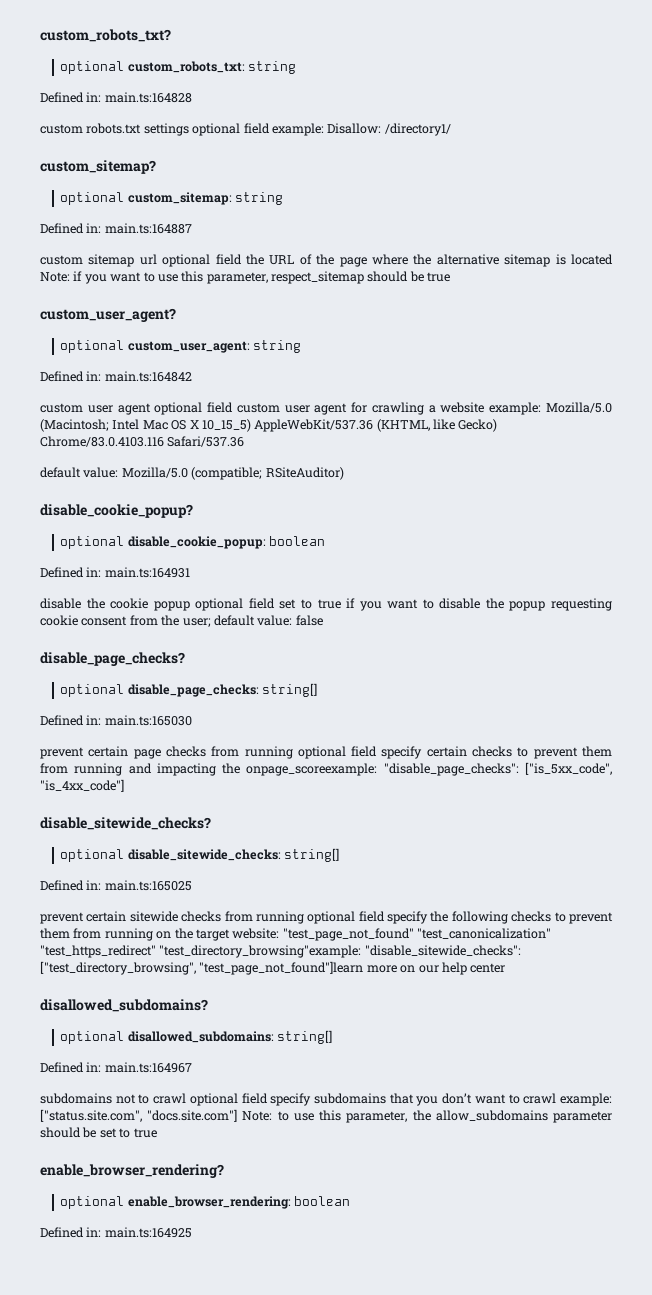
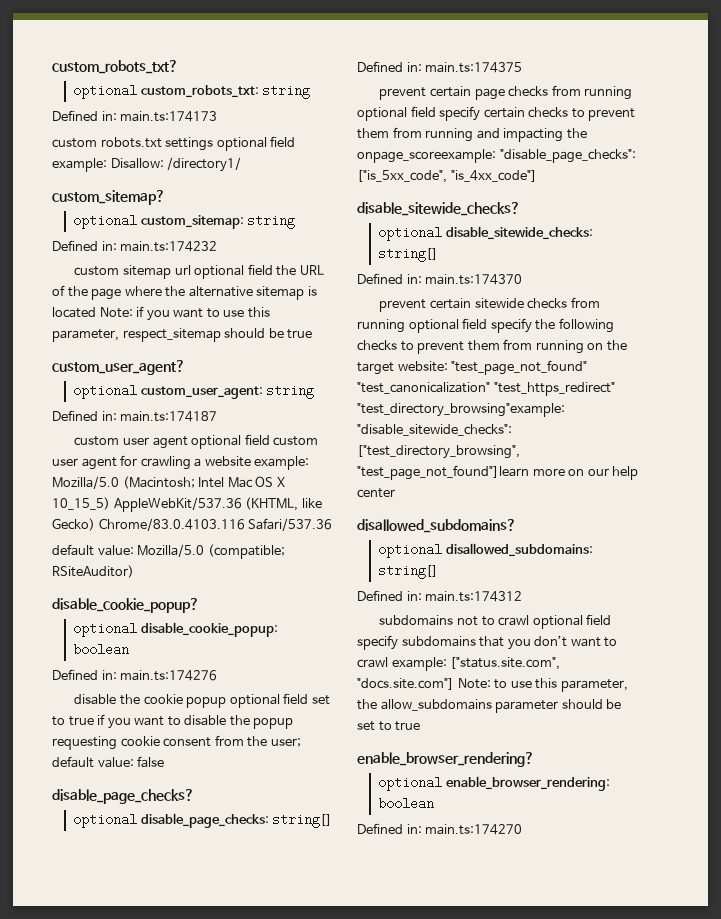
[104,92,192,103] main.ts:164828 -> [120,111,218,122] main.ts:174173
[104,223,192,234] main.ts:164887 -> [120,241,218,252] main.ts:174232
[104,371,192,382] main.ts:164842 -> [120,411,218,422] main.ts:174187
[104,567,190,578] main.ts:164931 -> [120,670,218,681] main.ts:174276
[104,715,192,726] main.ts:165030 -> [425,62,523,73] main.ts:174375
[104,880,192,891] main.ts:165025 -> [425,274,523,285] main.ts:174370
[104,1062,192,1073] main.ts:164967 -> [425,591,523,602] main.ts:174312
[104,1227,192,1238] main.ts:164925 -> [425,824,523,835] main.ts:174270

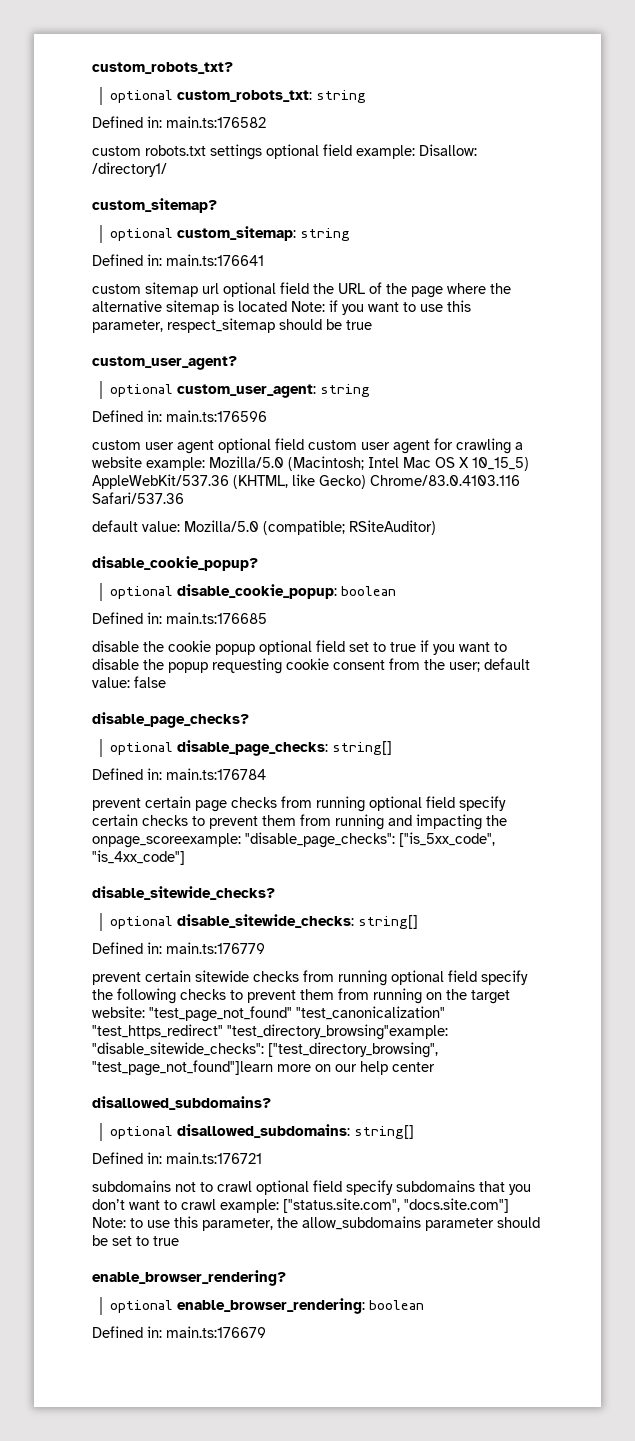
[120,111,218,122] main.ts:174173 -> [166,116,266,128] main.ts:176582
[120,241,218,252] main.ts:174232 -> [166,254,264,266] main.ts:176641
[120,411,218,422] main.ts:174187 -> [166,410,267,422] main.ts:176596
[120,670,218,681] main.ts:174276 -> [166,612,267,624] main.ts:176685
[425,62,523,73] main.ts:174375 -> [166,768,266,780] main.ts:176784
[425,274,523,285] main.ts:174370 -> [166,942,265,954] main.ts:176779
[425,591,523,602] main.ts:174312 -> [166,1152,262,1164] main.ts:176721
[425,824,523,835] main.ts:174270 -> [166,1326,266,1338] main.ts:176679

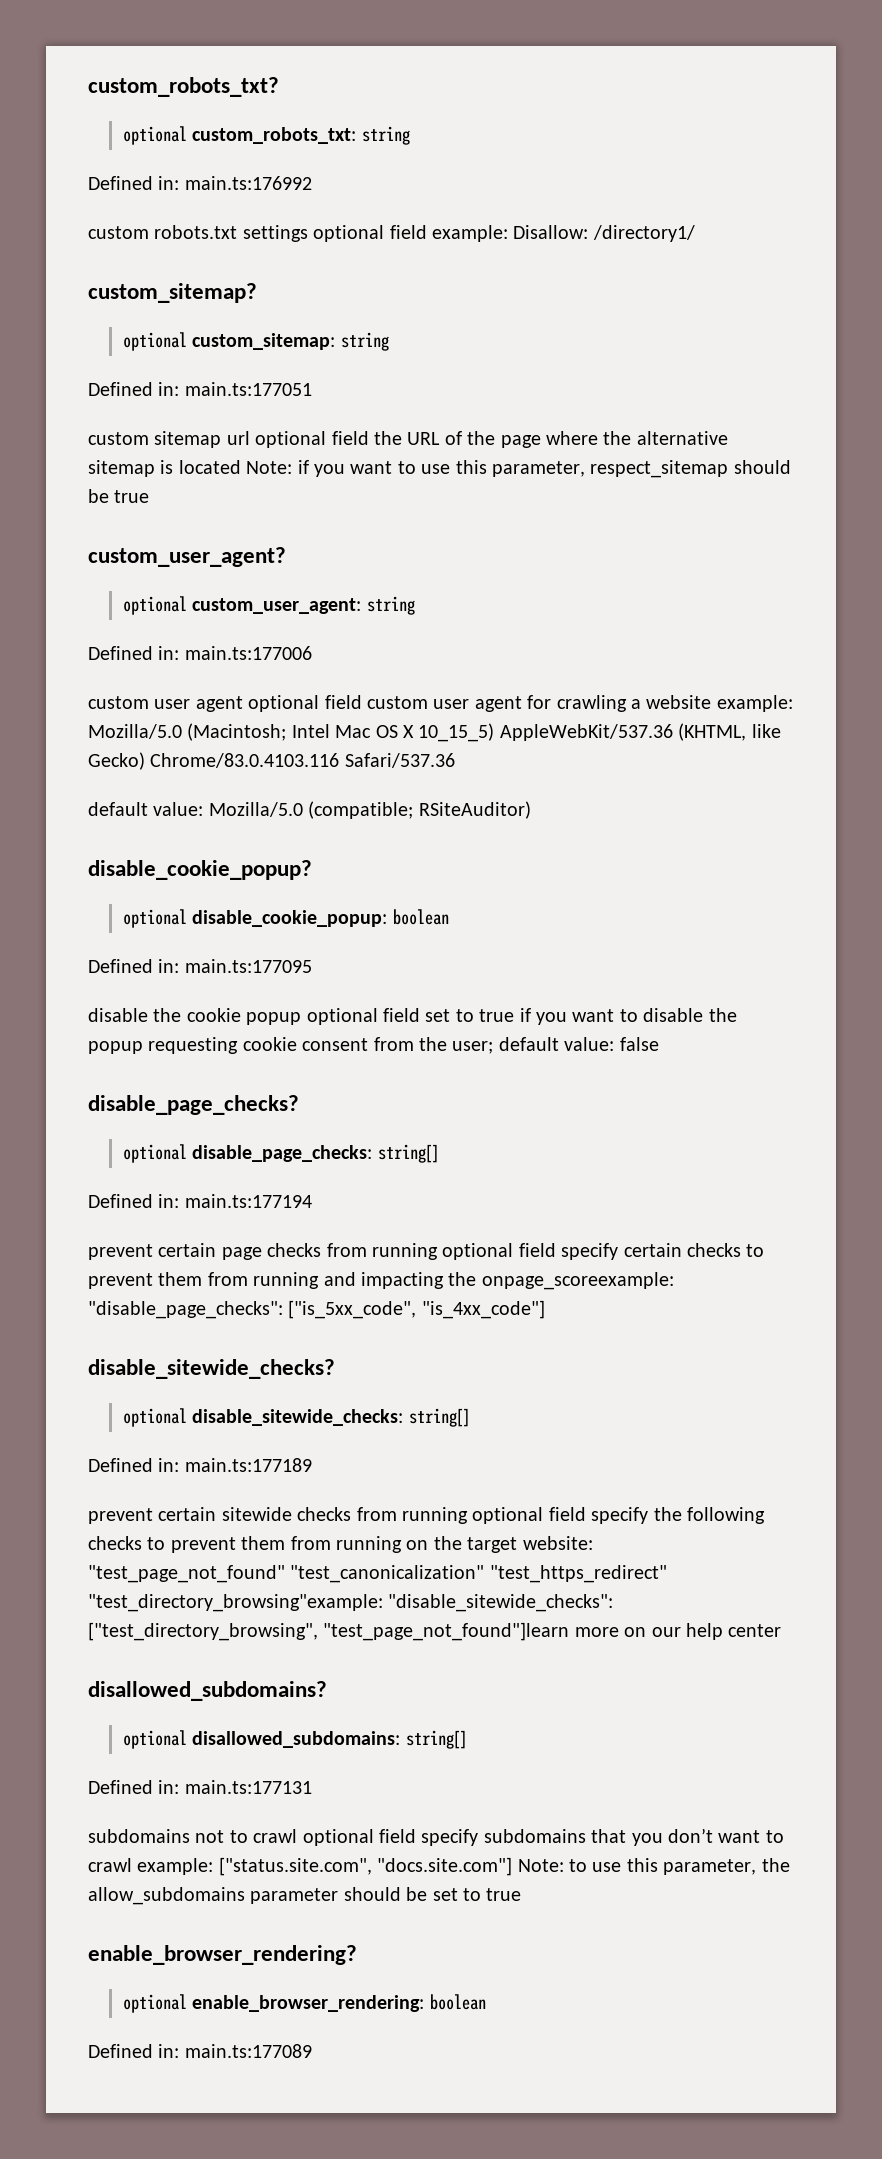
[166,116,266,128] main.ts:176582 -> [184,176,312,190] main.ts:176992
[166,254,264,266] main.ts:176641 -> [184,382,312,396] main.ts:177051
[166,410,267,422] main.ts:176596 -> [184,646,312,660] main.ts:177006
[166,612,267,624] main.ts:176685 -> [184,959,312,973] main.ts:177095
[166,768,266,780] main.ts:176784 -> [184,1194,312,1208] main.ts:177194
[166,942,265,954] main.ts:176779 -> [184,1458,312,1472] main.ts:177189
[166,1152,262,1164] main.ts:176721 -> [184,1780,312,1794] main.ts:177131
[166,1326,266,1338] main.ts:176679 -> [184,2044,312,2058] main.ts:177089

